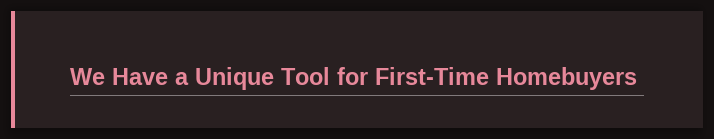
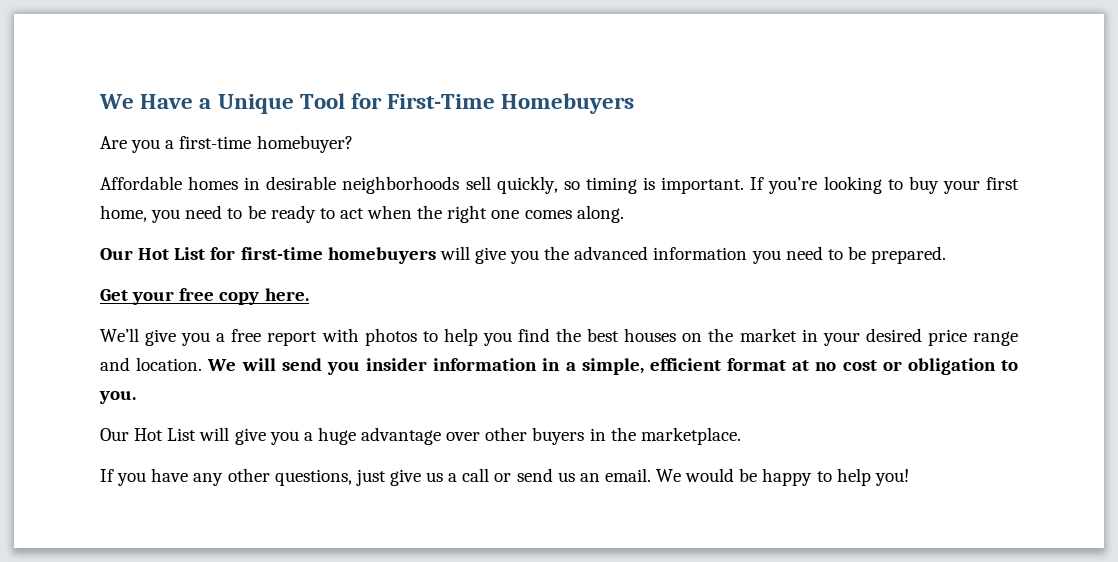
(637, 78) none -> [100,135,353,153] [100,176,1020,194] [100,205,624,223] [100,246,947,264] [100,288,309,305] [100,328,1019,346] [100,357,1018,375] [99,391,136,404] [100,427,741,445] [100,468,909,486] // Are you a first-time homebuyer? // Affordable homes in desirable neighborhoods sell quickly, so timing is important. If you’re looking to buy your first home, you need to be ready to act when the right one comes along. // Our Hot List for first-time homebuyers will give you the advanced information you need to be prepared. // Get your free copy here. // We’ll give you a free report with photos to help you find the best houses on the market in your desired price range and location. We will send you insider information in a simple, efficient format at no cost or obligation to you. // Our Hot List will give you a huge advantage over other buyers in the marketplace. // If you have any other questions, just give us a call or send us an email. We would be happy to help you!

